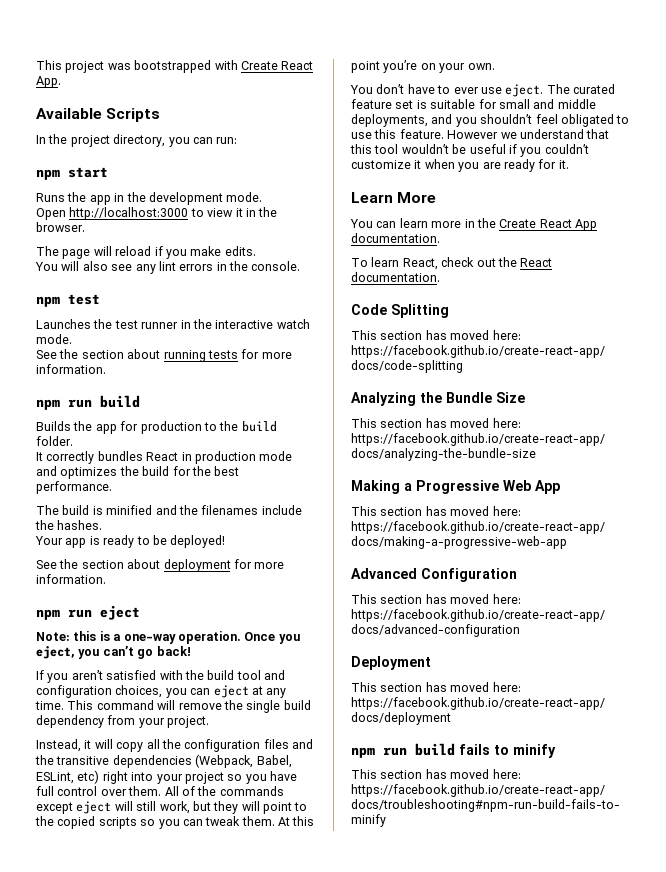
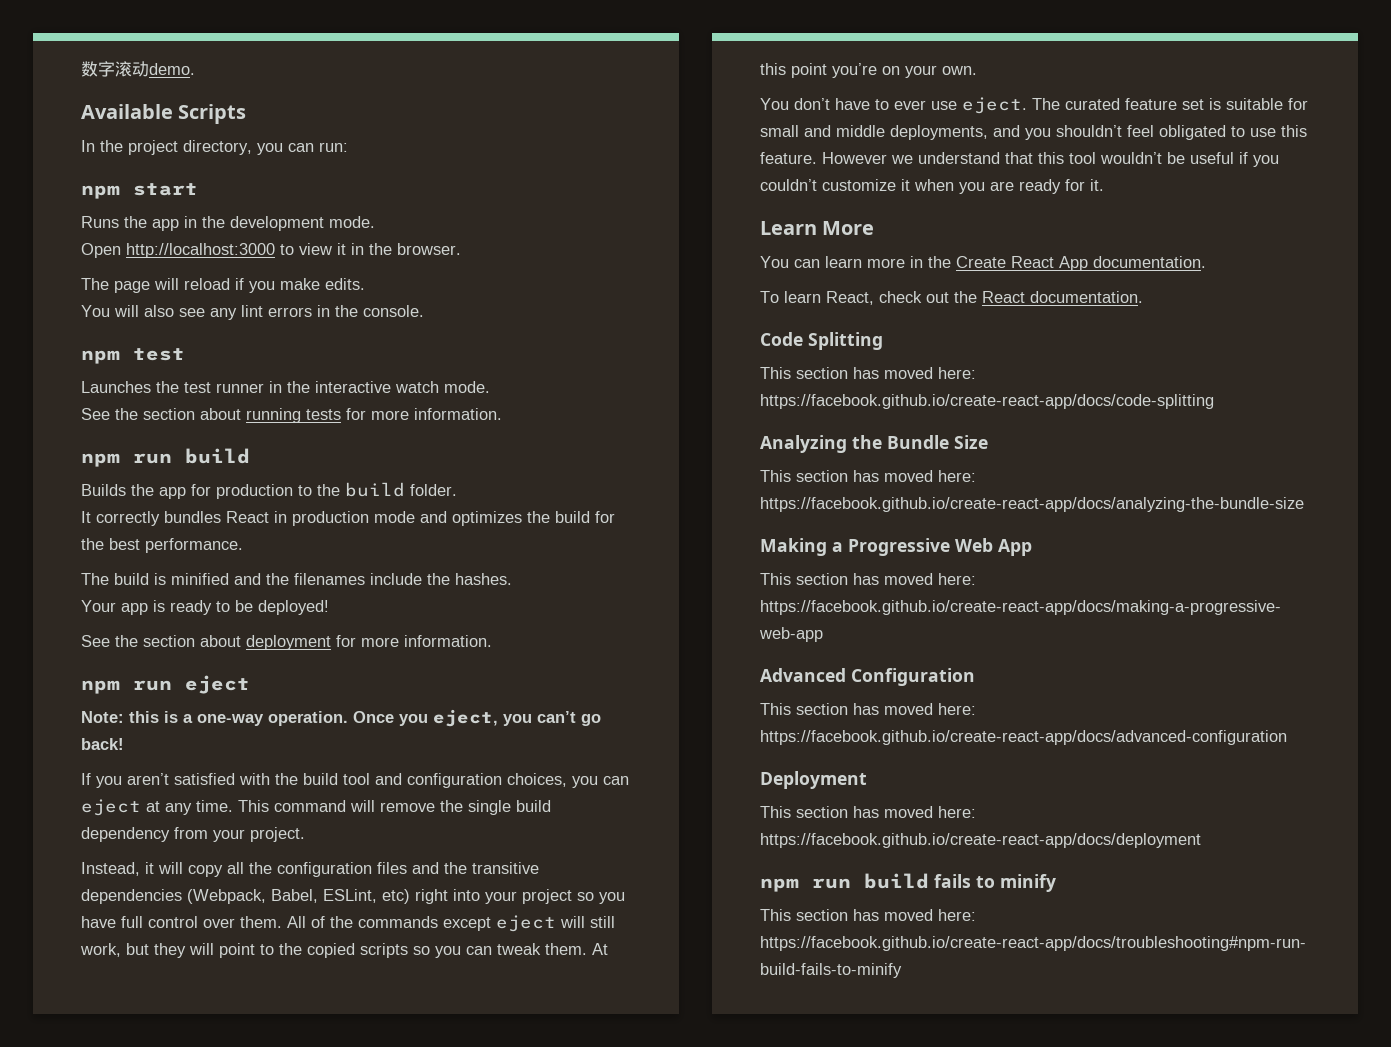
[36,60,314,73] [36,76,61,88] This project was bootstrapped with Create React App. -> [81,61,195,77] 数字滚动demo.

